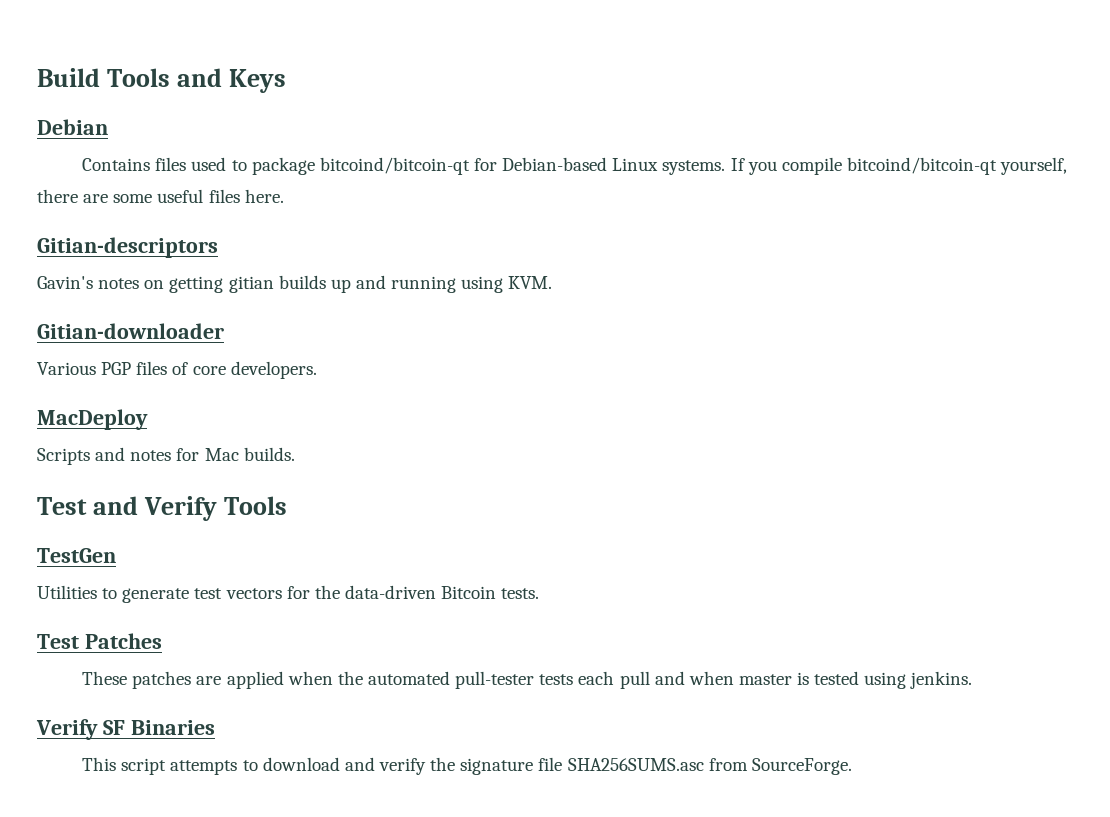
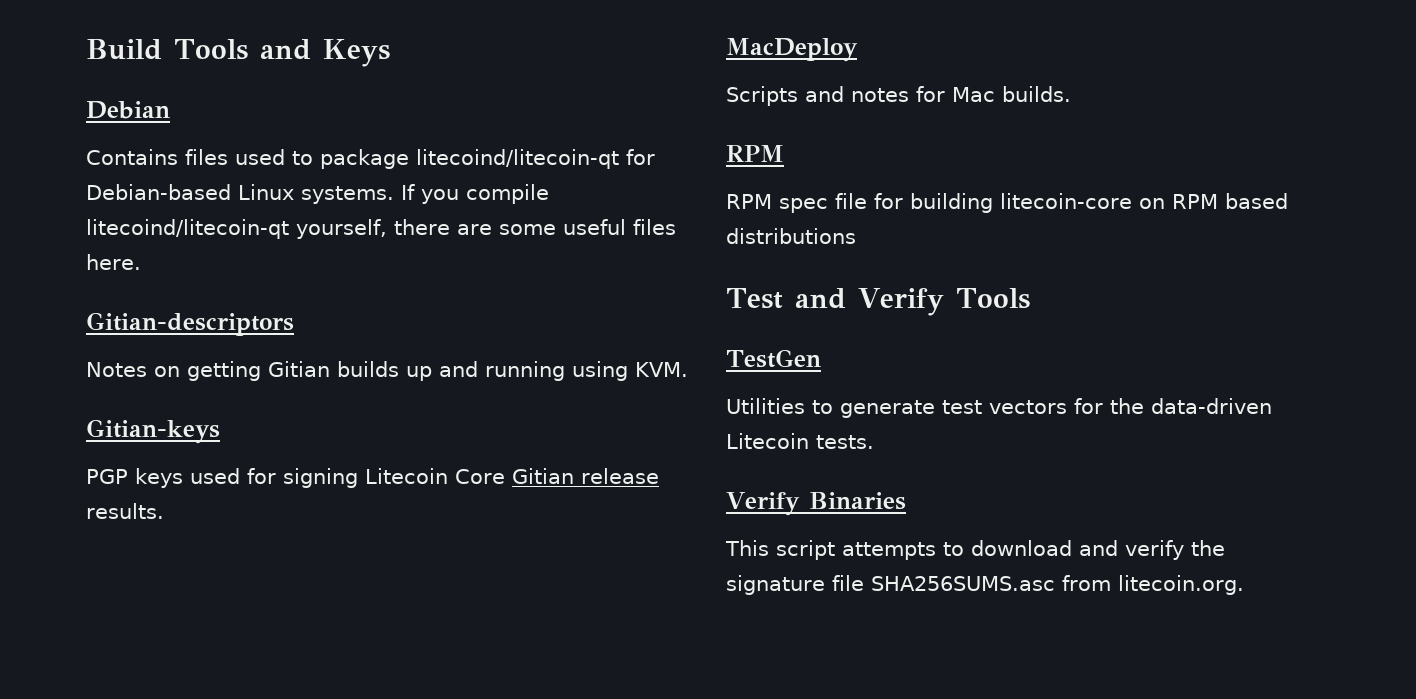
[319,157,470,175] bitcoind/bitcoin-qt -> [416,149,619,169] litecoind/litecoin-qt
[846,157,997,175] bitcoind/bitcoin-qt -> [86,219,289,239] litecoind/litecoin-qt
[37,276,140,289] Gavin's notes -> [86,362,147,377] Notes
[228,276,274,293] gitian -> [268,361,330,377] Gitian
[37,323,224,339] [37,361,317,379] Gitian-downloader // Various PGP files of core developers. -> [86,419,220,444] [86,468,659,488] [86,503,164,519] Gitian-keys // PGP keys used for signing Litecoin Core Gitian release results.
(295, 454) none -> [726,145,784,162] [726,193,1288,213] [726,228,856,244] // RPM // RPM spec file for building litecoin-core on RPM based distributions
[441,586,497,599] Bitcoin -> [726,433,809,449] Litecoin
[37,633,162,649] [82,671,973,689] [36,719,125,740] // Test Patches // These patches are applied when the automated pull-tester tests each pull and when master is tested using jenkins. // Verify SF -> [726,492,800,516] // Verify
[751,758,852,775] SourceForge. -> [1118,575,1244,595] litecoin.org.

